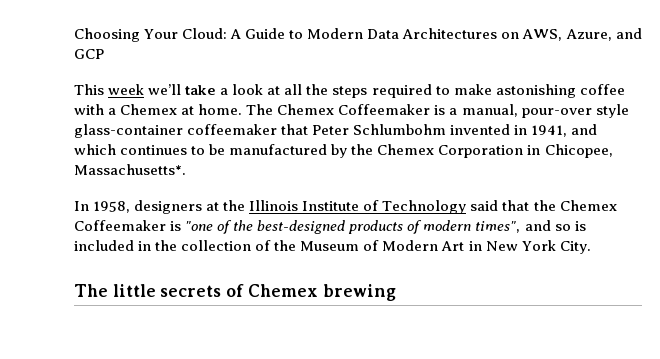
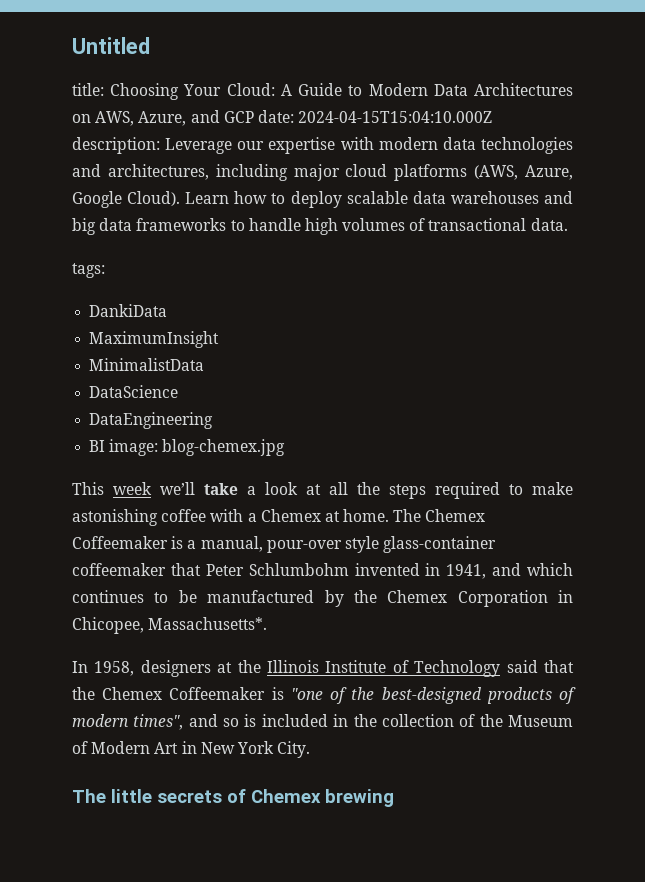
(74, 35) none -> [72,37,150,54] [72,83,104,96] Untitled // title:
(104, 54) none -> [257,110,493,123] [72,137,574,154] [72,164,573,181] [72,191,573,208] [72,218,568,235] [72,263,105,278] [89,304,168,317] [89,331,220,348] [89,358,205,371] [89,385,179,398] [89,412,214,429] [89,439,286,456] date: 2024-04-15T15:04:10.000Z description: Leverage our expertise with modern data technologies and architectures, including major cloud platforms (AWS, Azure, Google Cloud). Learn how to deploy scalable data warehouses and big data frameworks to handle high volumes of transactional data. // tags: // DankiData // MaximumInsight // MinimalistData // DataScience // DataEngineering // BI image: blog-chemex.jpg

